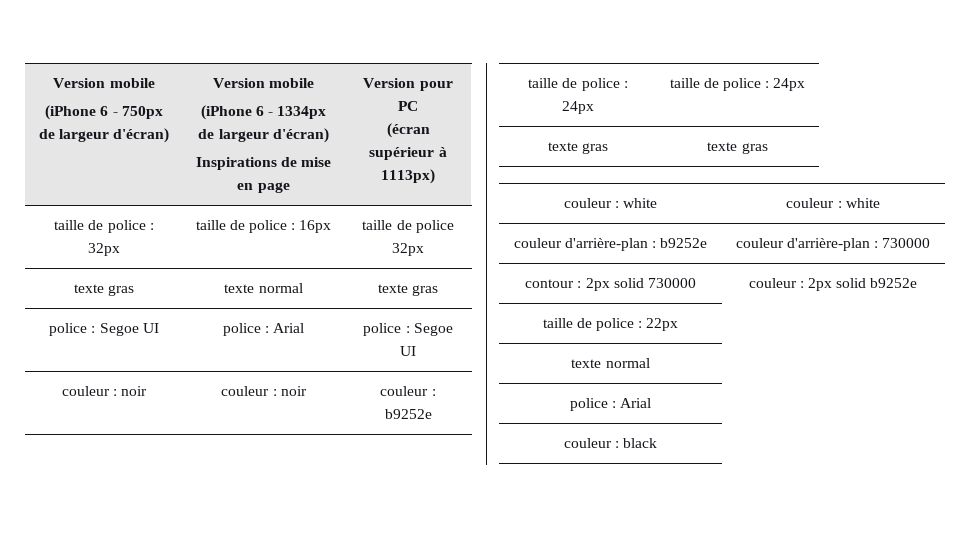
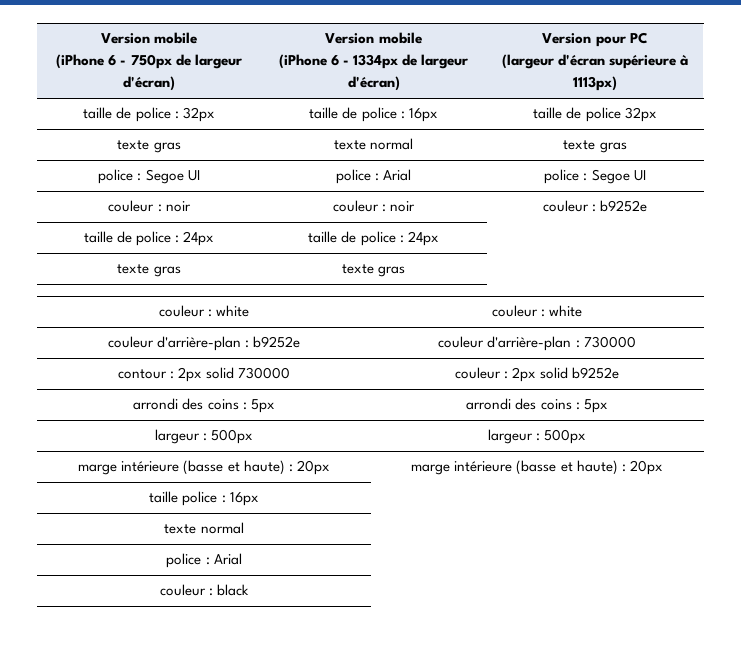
[195,157,332,170] [237,182,290,193] // Inspirations de mise en page -> (400, 83) none
[386,123,430,138] [369,147,435,160] (écran supérieur -> [501,54,677,69] (largeur d'écran supérieure
[542,318,679,331] // taille de police : 22px -> [133,398,275,413] [466,398,608,413] [154,429,254,444] [487,429,587,444] [78,460,330,475] [411,460,663,475] [149,491,259,506] // arrondi des coins : 5px | arrondi des coins : 5px // largeur : 500px | largeur : 500px // marge intérieure (basse et haute) : 20px | marge intérieure (basse et haute) : 20px // taille police : 16px

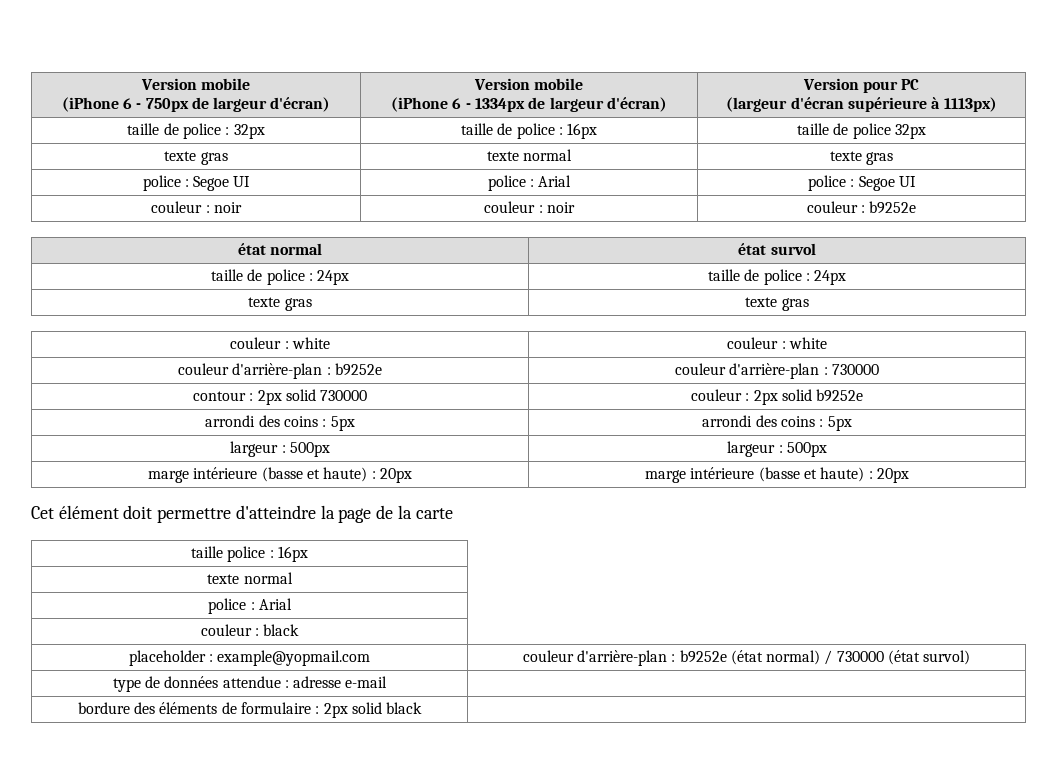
(648, 206) none -> [237,243,323,255] [738,243,816,255] // état normal | état survol
(663, 467) none -> [31,505,453,523] // Cet élément doit permettre d'atteindre la page de la carte
(250, 590) none -> [128,650,371,666] [522,650,971,666] [112,676,388,692] [77,702,423,718] // placeholder : example@yopmail.com | couleur d'arrière-plan : b9252e (état normal) / 730000 (état survol) // type de données attendue : adresse e-mail | // bordure des éléments de formulaire : 2px solid black |

